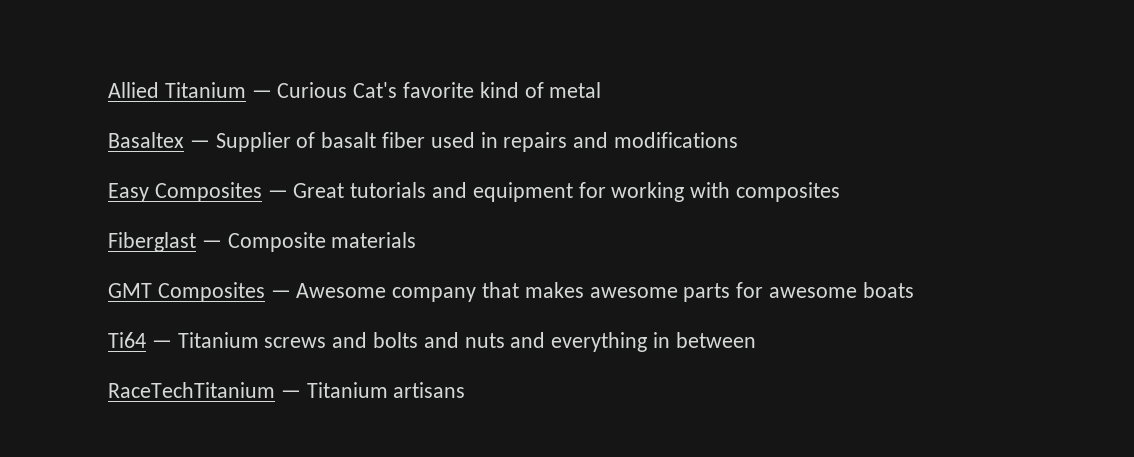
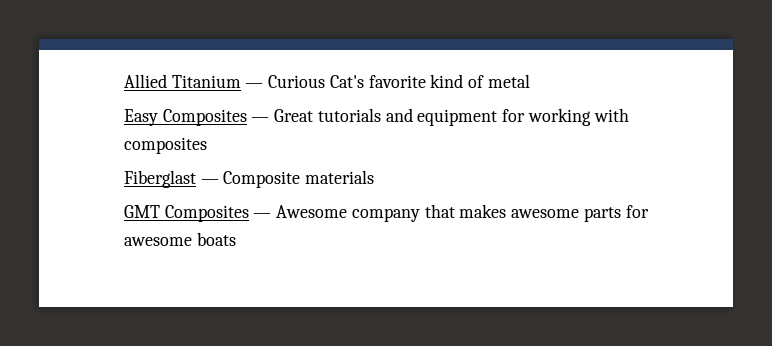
[108,132,739,152] // Basaltex — Supplier of basalt fiber used in repairs and modifications -> (530, 81) none
[108,332,756,352] [108,382,466,398] // Ti64 — Titanium screws and bolts and nuts and everything in between // RaceTechTitanium — Titanium artisans -> (236, 239) none

